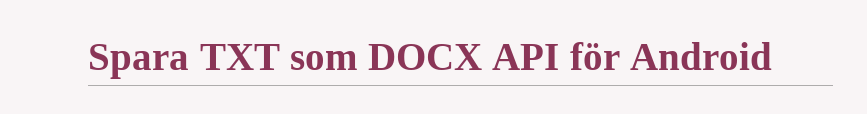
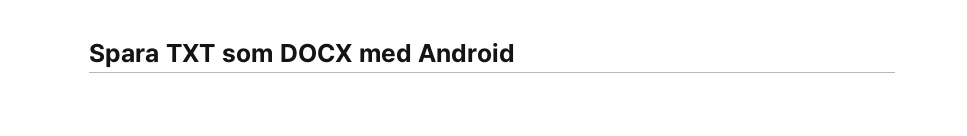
[492,42,620,70] API för -> [358,43,412,63] med

